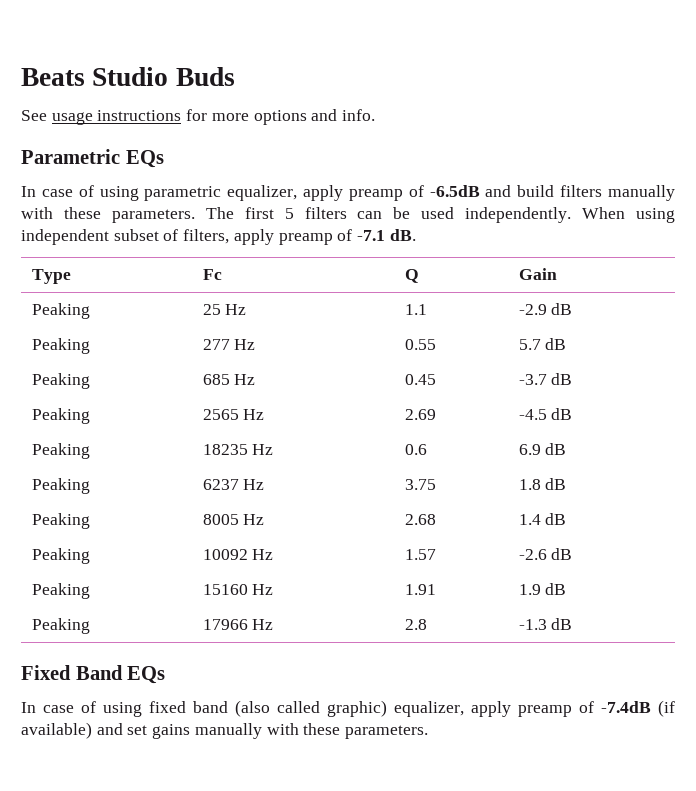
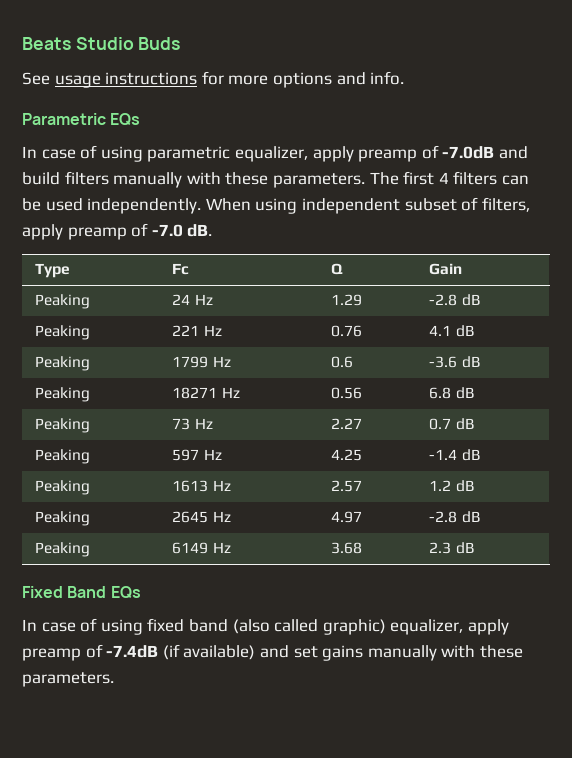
[429,185,480,197] -6.5dB -> [442,146,495,159] -7.0dB
[284,208,294,219] 5 -> [438,172,449,184] 4
[357,230,386,241] -7.1 -> [151,224,183,237] -7.0
[202,304,247,315] [404,304,427,315] [518,303,573,315] [31,338,90,354] [202,339,256,350] [404,339,436,350] [518,338,567,350] [31,373,90,389] [202,374,256,385] [404,374,436,385] [518,373,573,385] [31,408,90,424] [202,409,265,420] [404,409,436,420] [518,408,573,420] [31,443,90,459] [202,444,274,455] [404,444,427,455] [518,443,567,455] [31,478,90,494] [202,479,265,490] [404,479,436,490] [518,478,567,490] [31,513,90,529] [202,514,265,525] [404,514,436,525] [518,513,567,525] [31,548,90,564] [202,549,274,560] [404,549,436,560] [518,548,573,560] [31,583,90,599] [202,584,274,595] [404,584,436,595] [518,583,567,595] [31,618,90,634] [202,619,274,630] [404,619,427,630] [518,619,547,630] 25 Hz | 1.1 | -2.9 dB // Peaking | 277 Hz | 0.55 | 5.7 dB // Peaking | 685 Hz | 0.45 | -3.7 dB // Peaking | 2565 Hz | 2.69 | -4.5 dB // Peaking | 18235 Hz | 0.6 | 6.9 dB // Peaking | 6237 Hz | 3.75 | 1.8 dB // Peaking | 8005 Hz | 2.68 | 1.4 dB // Peaking | 10092 Hz | 1.57 | -2.6 dB // Peaking | 15160 Hz | 1.91 | 1.9 dB // Peaking | 17966 Hz | 2.8 | -1.3 -> [172,294,213,305] [331,294,363,306] [429,294,481,306] [35,325,91,340] [172,325,222,336] [331,325,363,337] [429,325,475,337] [35,356,91,371] [172,356,231,368] [331,356,354,368] [429,356,481,368] [35,387,91,402] [172,387,240,399] [331,387,363,399] [429,387,475,399] [35,418,91,433] [172,418,213,430] [331,418,363,429] [429,418,475,430] [35,449,91,464] [172,449,222,461] [331,449,363,461] [429,449,481,461] [35,480,91,495] [172,480,231,492] [331,480,363,492] [429,480,475,492] [35,511,91,526] [172,511,231,523] [331,511,363,523] [429,511,481,523] [35,542,91,557] [172,542,231,554] [331,542,363,554] [429,542,452,554] 24 Hz | 1.29 | -2.8 dB // Peaking | 221 Hz | 0.76 | 4.1 dB // Peaking | 1799 Hz | 0.6 | -3.6 dB // Peaking | 18271 Hz | 0.56 | 6.8 dB // Peaking | 73 Hz | 2.27 | 0.7 dB // Peaking | 597 Hz | 4.25 | -1.4 dB // Peaking | 1613 Hz | 2.57 | 1.2 dB // Peaking | 2645 Hz | 4.97 | -2.8 dB // Peaking | 6149 Hz | 3.68 | 2.3

